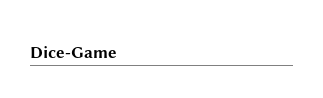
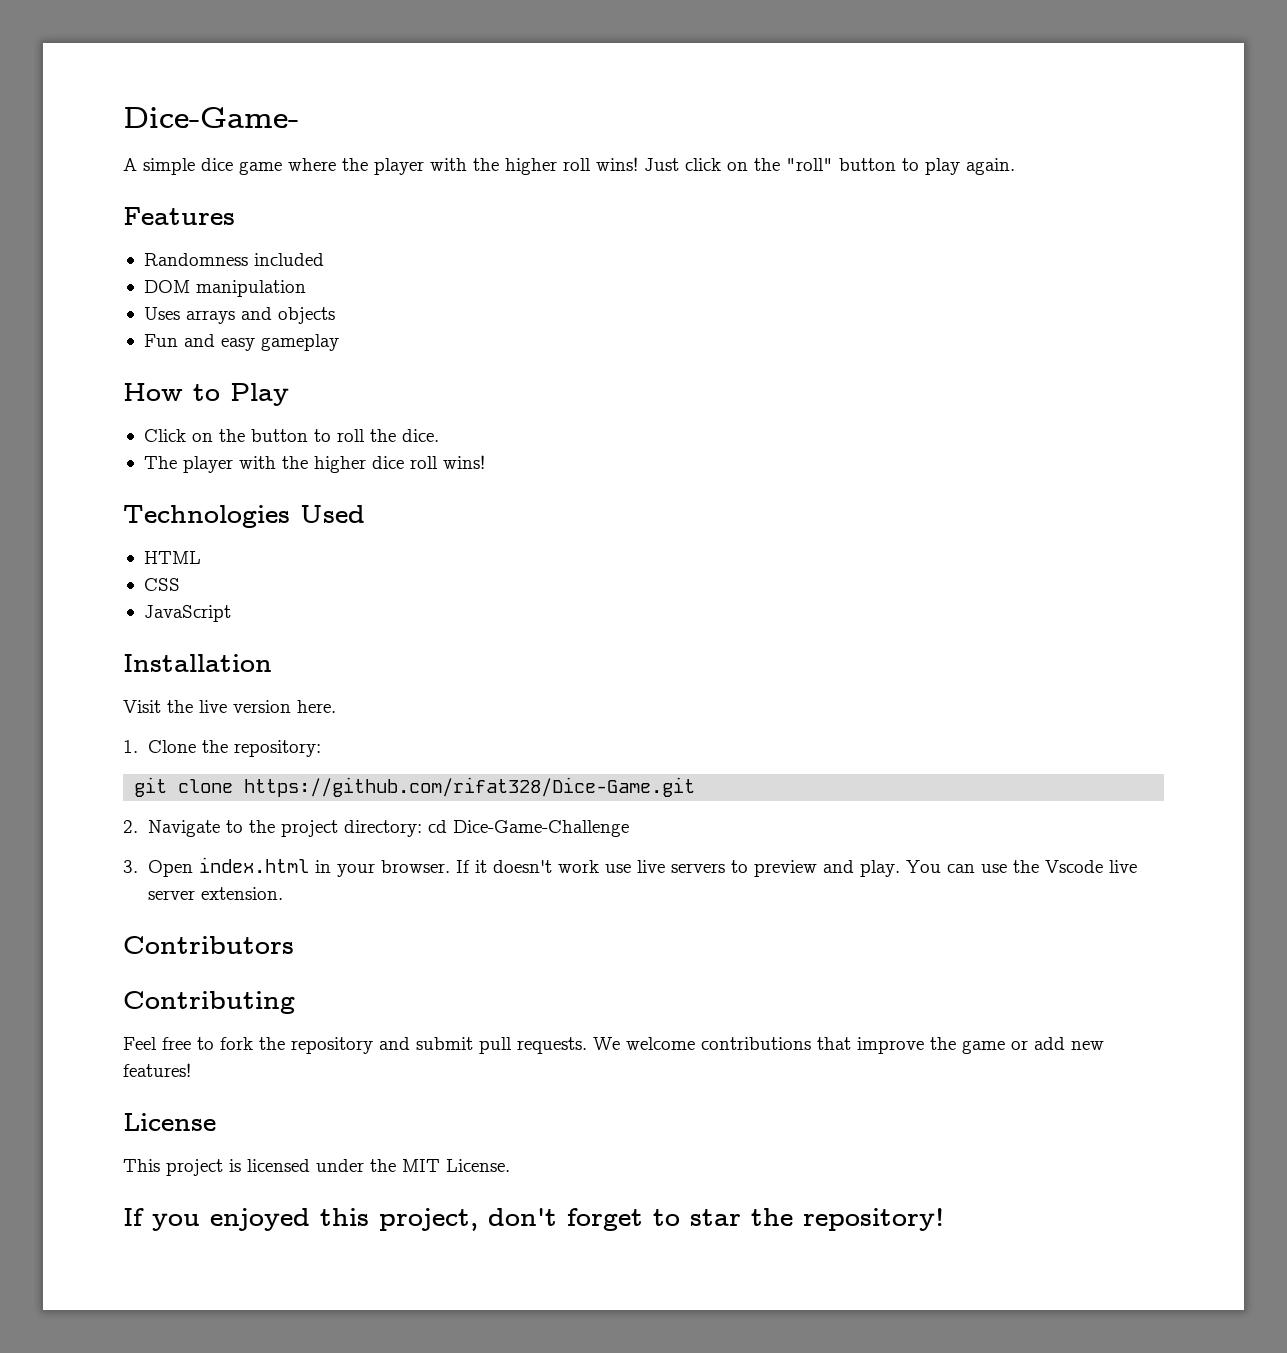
[30,46,117,59] Dice-Game -> [123,107,299,128] [123,157,1015,175] [123,207,235,225] [143,253,324,266] [143,280,306,297] [143,307,335,324] [143,334,339,351] [123,383,289,406] [143,429,439,442] [143,455,485,473] [123,505,365,528] [143,551,201,564] [143,578,180,591] [143,605,231,622] [123,654,272,672] [123,700,336,713] [123,740,322,757] [134,777,696,797] [123,820,630,837] [123,857,1138,877] [148,887,284,900] [123,936,294,954] [123,991,295,1014] [123,1037,1104,1054] [123,1063,191,1077] [123,1113,216,1131] [123,1159,510,1176] [123,1208,944,1231] Dice-Game- // A simple dice game where the player with the higher roll wins! Just click on the "roll" button to play again. // Features // Randomness included // DOM manipulation // Uses arrays and objects // Fun and easy gameplay // How to Play // Click on the button to roll the dice. // The player with the higher dice roll wins! // Technologies Used // HTML // CSS // JavaScript // Installation // Visit the live version here. // 1. Clone the repository: // git clone https://github.com/rifat328/Dice-Game.git // 2. Navigate to the project directory: cd Dice-Game-Challenge // 3. Open index.html in your browser. If it doesn't work use live servers to preview and play. You can use the Vscode live server extension. // Contributors // Contributing // Feel free to fork the repository and submit pull requests. We welcome contributions that improve the game or add new features! // License // This project is licensed under the MIT License. // If you enjoyed this project, don't forget to star the repository!

